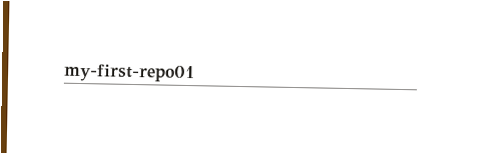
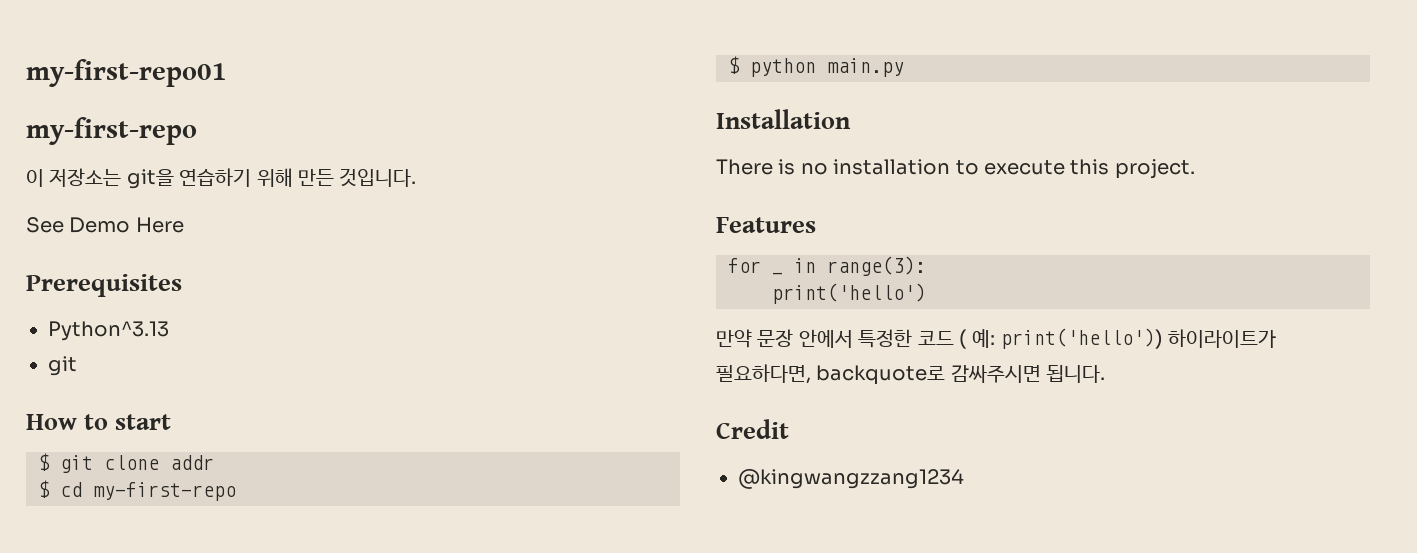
(195, 73) none -> [26,117,197,145] [26,168,417,189] [26,217,184,233] [26,274,182,297] [48,321,169,341] [48,356,77,376] [26,414,172,430] [38,453,214,473] [38,480,236,501] [728,56,904,77] [716,109,851,129] [716,159,1195,179] [716,217,816,233] [728,256,926,276] [772,283,926,304] [716,328,1277,349] [716,364,1106,385] [716,419,789,439] [738,469,964,489] // my-first-repo // 이 저장소는 git을 연습하기 위해 만든 것입니다. // See Demo Here // Prerequisites // Python^3.13 // git // How to start // $ git clone addr // $ cd my-first-repo // $ python main.py // Installation // There is no installation to execute this project. // Features // for _ in range(3): // print('hello') // 만약 문장 안에서 특정한 코드 ( 예: print('hello')) 하이라이트가 필요하다면, backquote로 감싸주시면 됩니다. // Credit // @kingwangzzang1234

